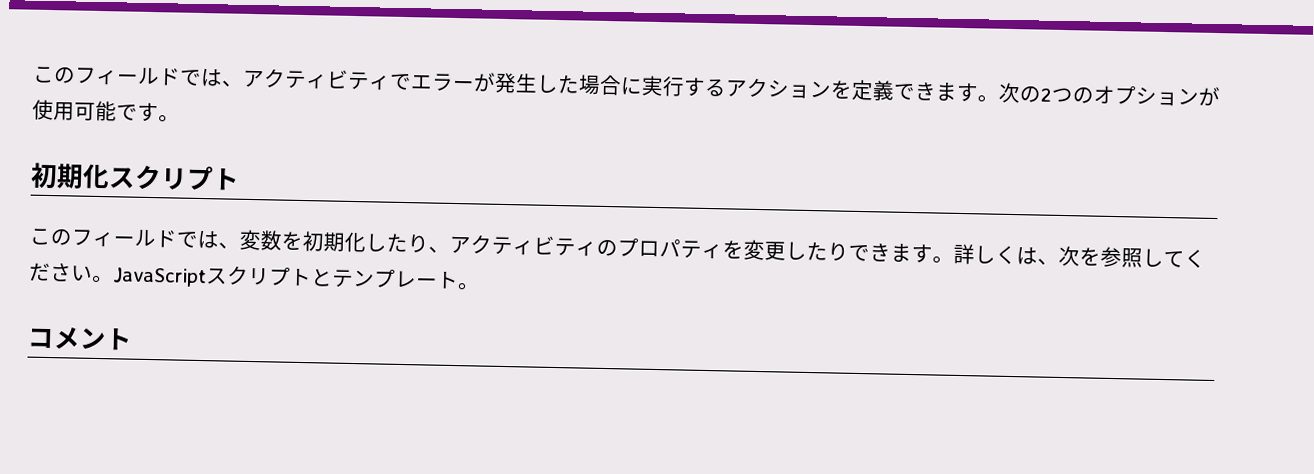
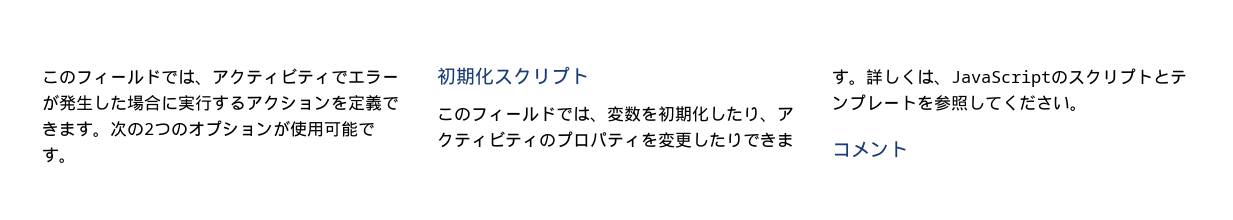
[1058,245,1206,268] [29,262,207,288] 次を参照してください。JavaScript -> [951,70,1068,87] JavaScriptの
(459, 280) none -> [917,95,1070,111] を参照してください

